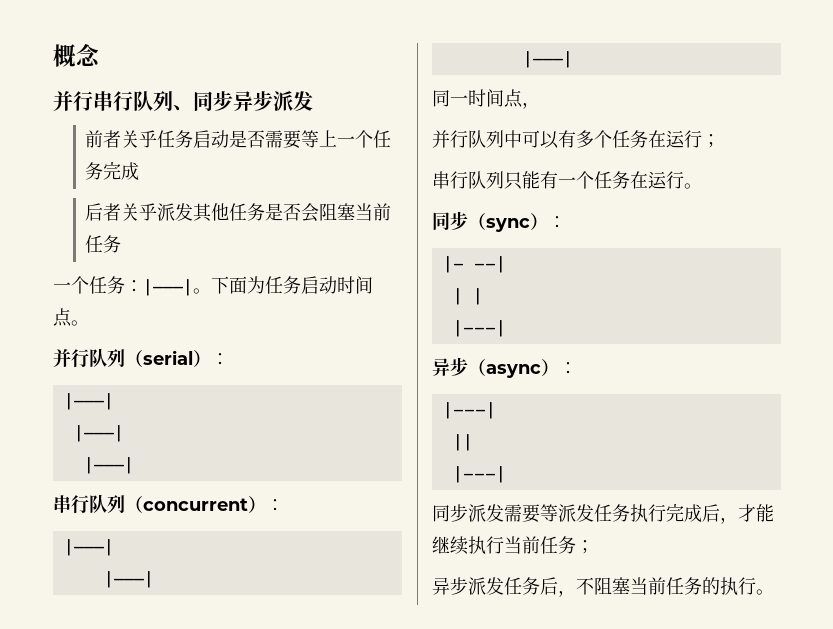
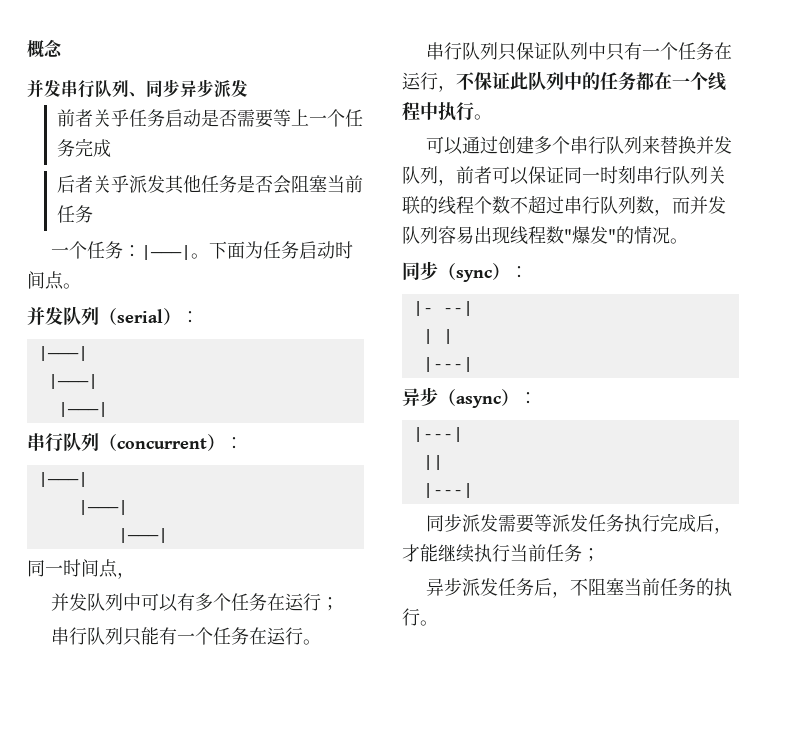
[73,91,93,111] 行 -> [44,80,61,97] 发
[71,349,89,368] 行 -> [45,307,63,325] 发
[450,130,468,148] 行 -> [68,593,87,611] 发
(702, 186) none -> [425,42,732,61] [402,71,726,92] [402,102,492,121] [425,136,732,155] [402,165,726,186] [402,195,726,216] [402,226,688,245] // 串行队列只保证队列中只有一个任务在运行，不保证此队列中的任务都在一个线程中执行。 // 可以通过创建多个串行队列来替换并发队列，前者可以保证同一时刻串行队列关联的线程个数不超过串行队列数，而并发队列容易出现线程数"爆发"的情况。

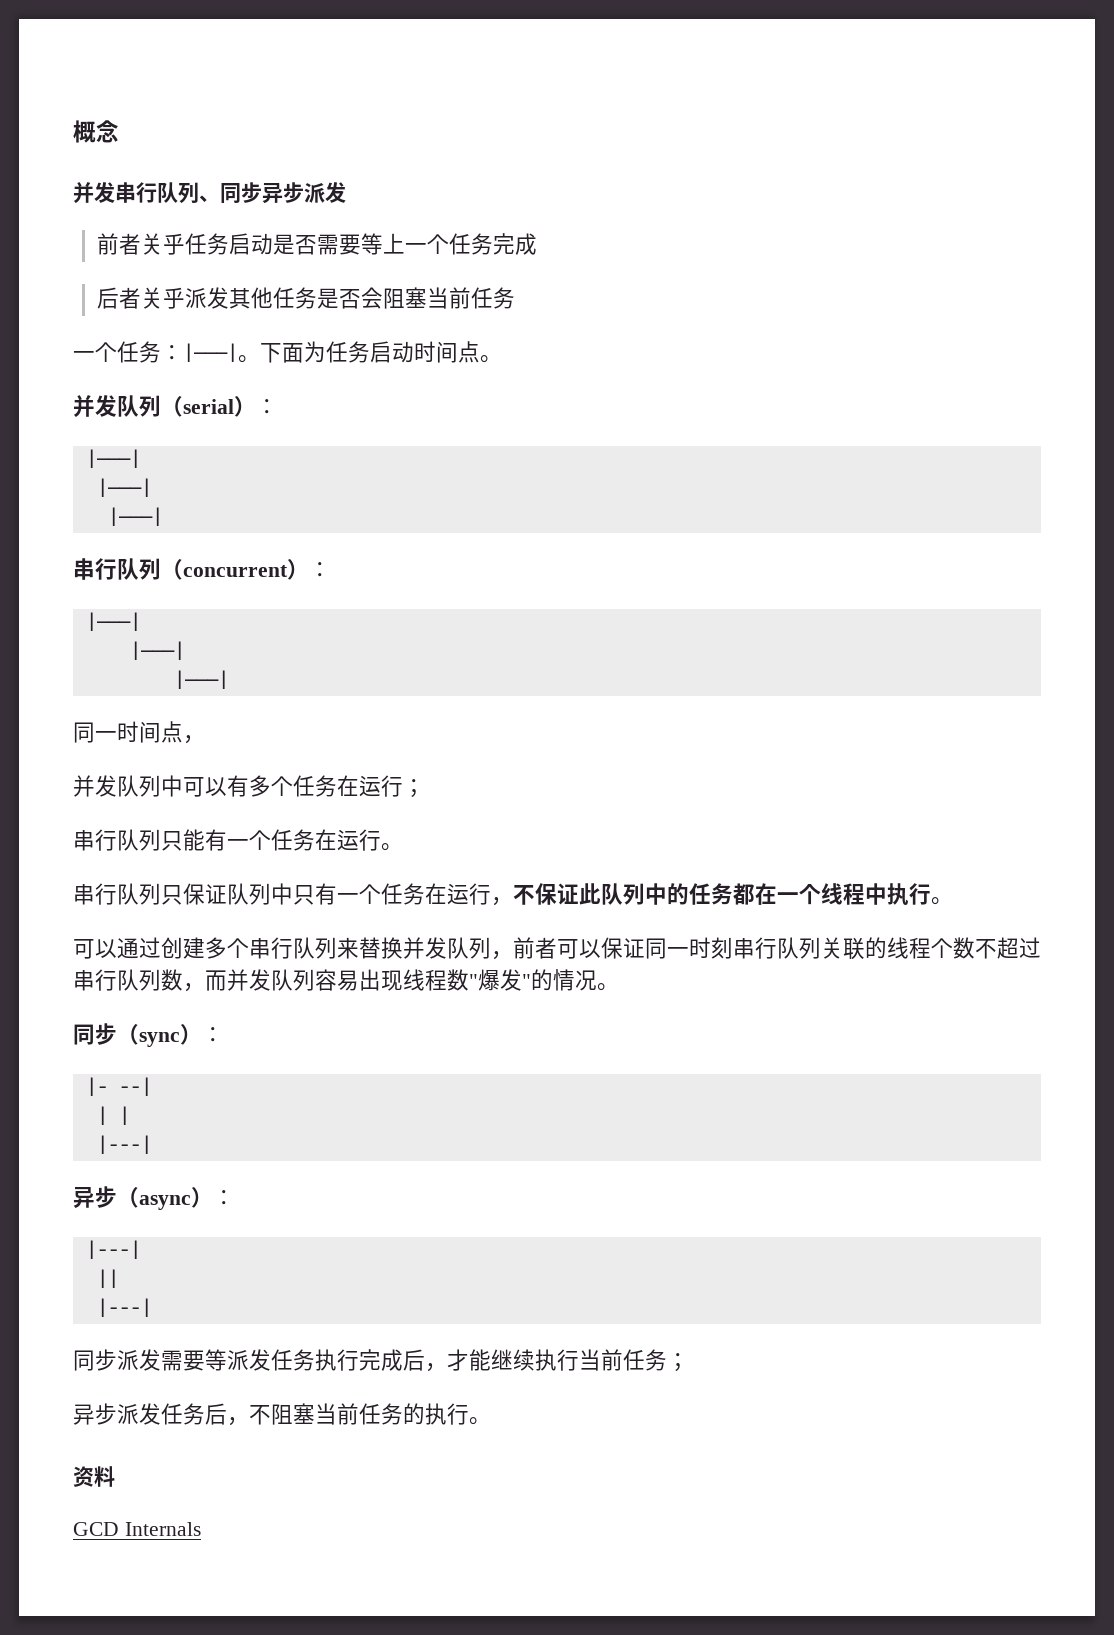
(438, 623) none -> [73,1466,115,1487] [73,1522,201,1536] // 资料 // GCD Internals

